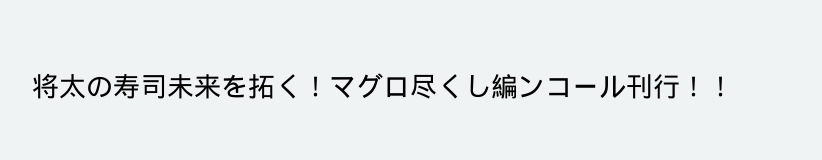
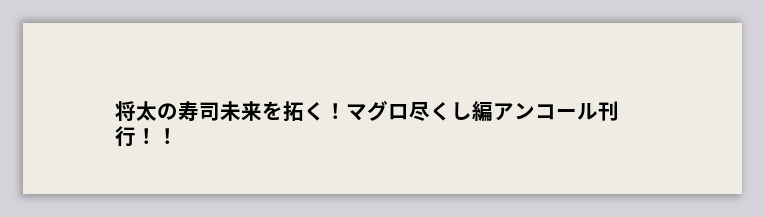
(518, 86) none -> [493,103,514,121] ア

